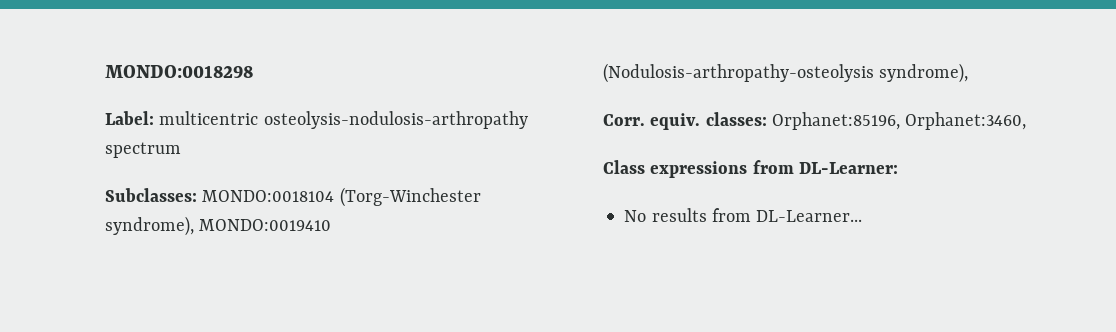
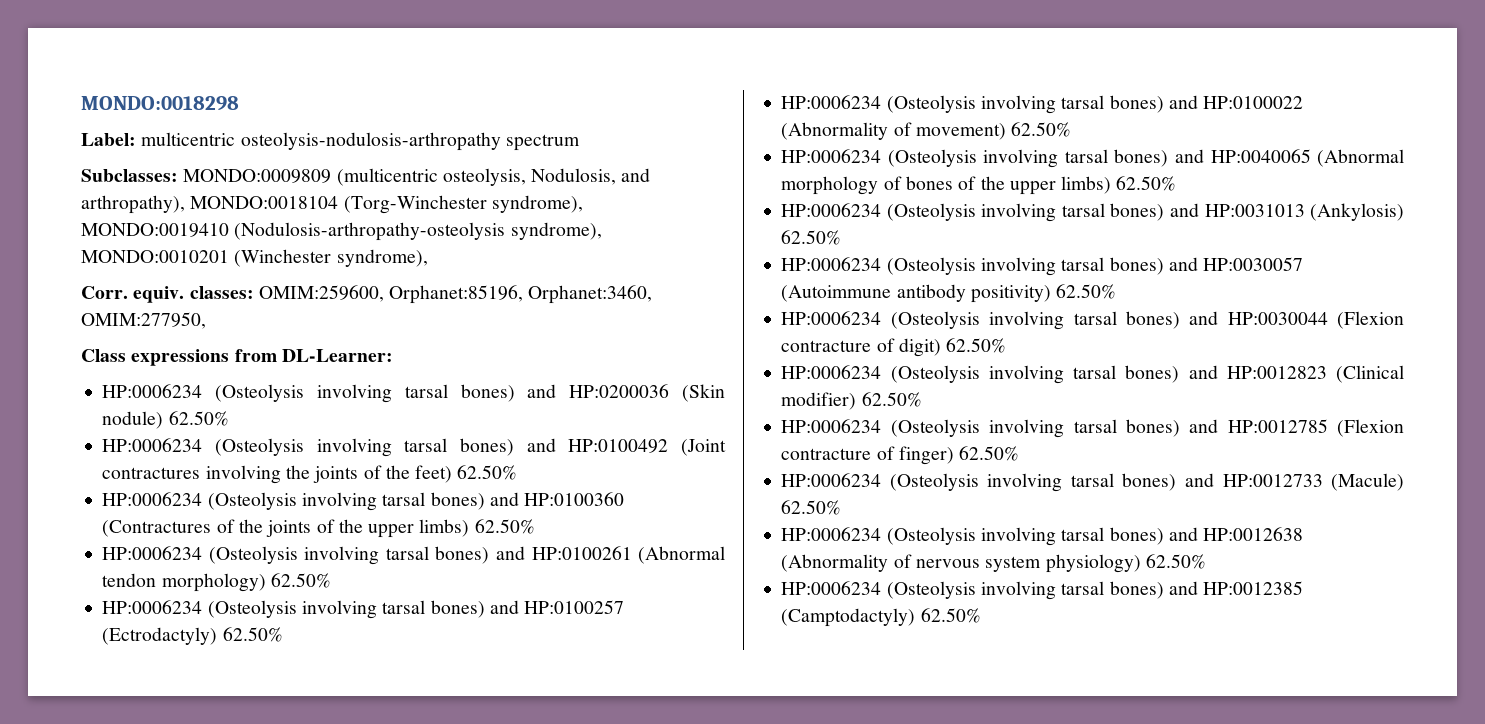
(197, 195) none -> [183,168,651,186] [81,195,185,214] MONDO:0009809 (multicentric osteolysis, Nodulosis, and arthropathy),
(969, 73) none -> [81,249,428,267] MONDO:0010201 (Winchester syndrome),
(767, 119) none -> [258,285,384,302] OMIM:259600,
(1027, 121) none -> [81,312,206,329] OMIM:277950,
[624,208,863,222] No results from DL-Learner... -> [102,384,725,403] [102,411,229,429] [102,438,726,457] [102,465,518,484] [102,492,625,511] [102,519,535,538] [102,546,725,565] [102,573,331,592] [102,600,625,619] [102,627,283,645] [781,95,1304,114] [781,122,1072,140] [781,149,1404,168] [781,176,1177,195] [781,203,1404,222] [781,230,842,245] [781,257,1304,276] [781,284,1117,303] [781,311,1404,330] [781,338,1007,357] [781,365,1404,384] [781,392,922,410] [781,419,1404,438] [781,446,1020,465] [781,473,1404,492] [781,500,842,515] [781,527,1304,546] [781,554,1206,573] [781,581,1304,600] [781,608,981,627] HP:0006234 (Osteolysis involving tarsal bones) and HP:0200036 (Skin nodule) 62.50% // HP:0006234 (Osteolysis involving tarsal bones) and HP:0100492 (Joint contractures involving the joints of the feet) 62.50% // HP:0006234 (Osteolysis involving tarsal bones) and HP:0100360 (Contractures of the joints of the upper limbs) 62.50% // HP:0006234 (Osteolysis involving tarsal bones) and HP:0100261 (Abnormal tendon morphology) 62.50% // HP:0006234 (Osteolysis involving tarsal bones) and HP:0100257 (Ectrodactyly) 62.50% // HP:0006234 (Osteolysis involving tarsal bones) and HP:0100022 (Abnormality of movement) 62.50% // HP:0006234 (Osteolysis involving tarsal bones) and HP:0040065 (Abnormal morphology of bones of the upper limbs) 62.50% // HP:0006234 (Osteolysis involving tarsal bones) and HP:0031013 (Ankylosis) 62.50% // HP:0006234 (Osteolysis involving tarsal bones) and HP:0030057 (Autoimmune antibody positivity) 62.50% // HP:0006234 (Osteolysis involving tarsal bones) and HP:0030044 (Flexion contracture of digit) 62.50% // HP:0006234 (Osteolysis involving tarsal bones) and HP:0012823 (Clinical modifier) 62.50% // HP:0006234 (Osteolysis involving tarsal bones) and HP:0012785 (Flexion contracture of finger) 62.50% // HP:0006234 (Osteolysis involving tarsal bones) and HP:0012733 (Macule) 62.50% // HP:0006234 (Osteolysis involving tarsal bones) and HP:0012638 (Abnormality of nervous system physiology) 62.50% // HP:0006234 (Osteolysis involving tarsal bones) and HP:0012385 (Camptodactyly) 62.50%

